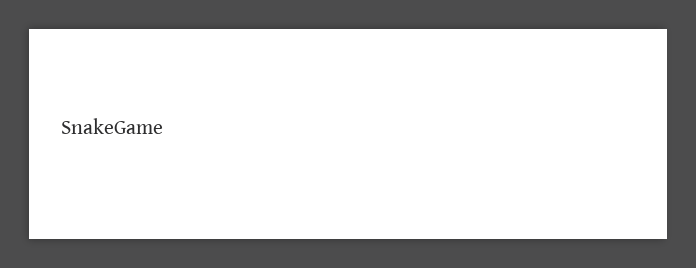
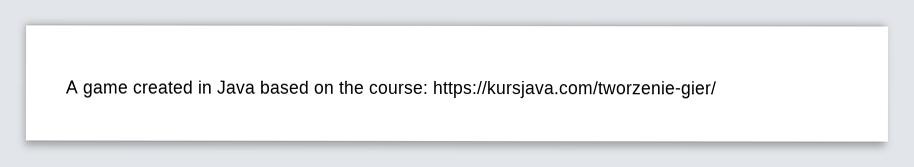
[61,118,163,134] SnakeGame -> [65,80,717,99] A game created in Java based on the course: https://kursjava.com/tworzenie-gier/

